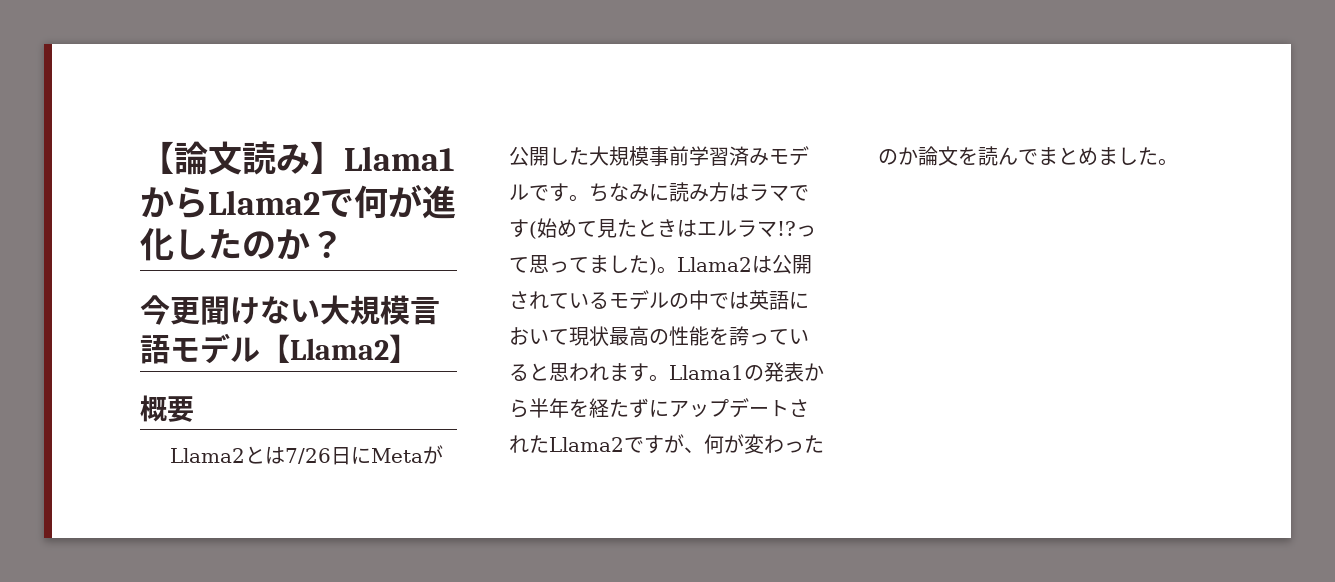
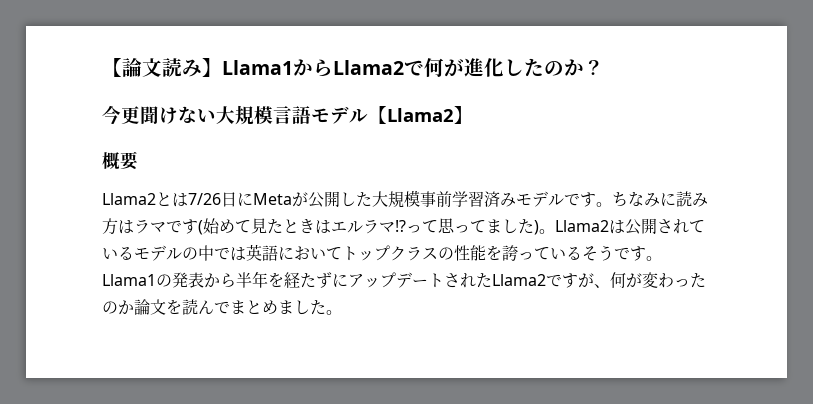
[569,326,649,346] 現状最高 -> [342,245,438,261] トップクラス
[529,363,629,381] と思われま -> [582,245,630,261] そうで

